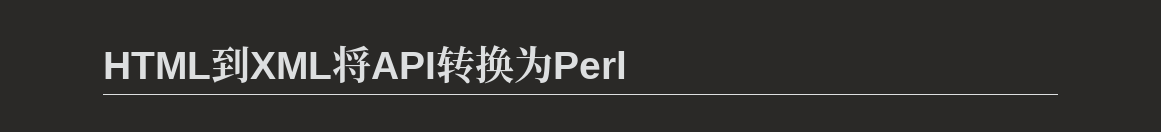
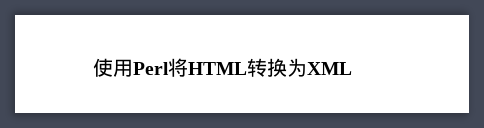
[103,45,627,85] HTML到XML将API转换为Perl -> [93,58,352,77] 使用Perl将HTML转换为XML

